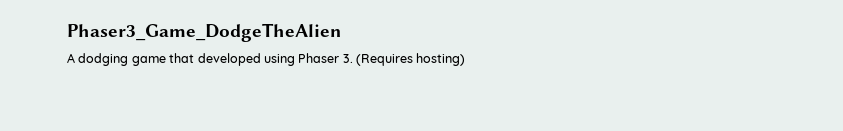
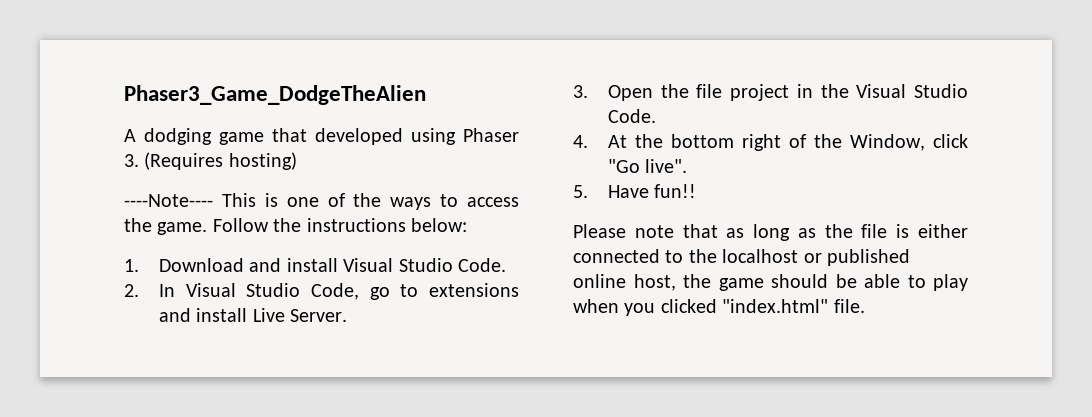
(466, 59) none -> [124,193,519,210] [124,218,467,235] [124,258,506,272] [124,283,519,300] [158,308,348,322] [573,84,968,101] [607,109,656,123] [573,134,968,151] [607,159,688,173] [573,184,697,198] [573,224,968,241] [573,249,910,266] [573,274,968,291] [573,299,865,316] // ----Note---- This is one of the ways to access the game. Follow the instructions below: // 1. Download and install Visual Studio Code. // 2. In Visual Studio Code, go to extensions and install Live Server. // 3. Open the file project in the Visual Studio Code. // 4. At the bottom right of the Window, click "Go live". // 5. Have fun!! // Please note that as long as the file is either connected to the localhost or published online host, the game should be able to play when you clicked "index.html" file.

